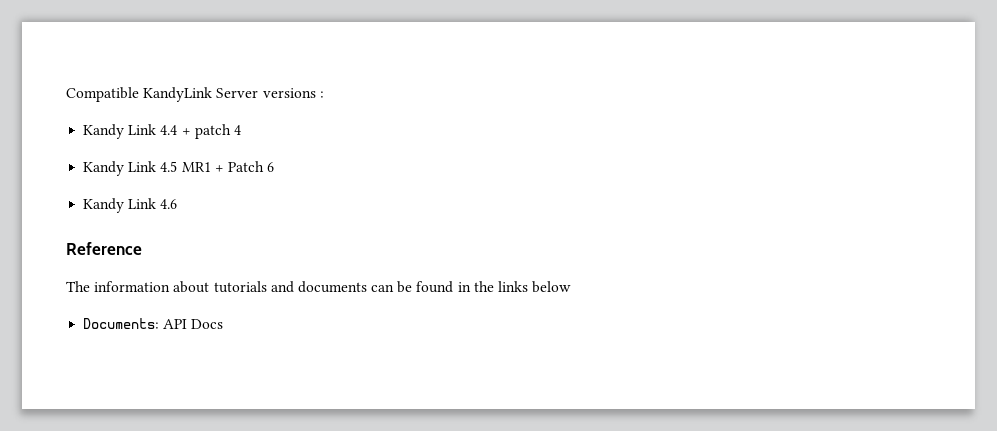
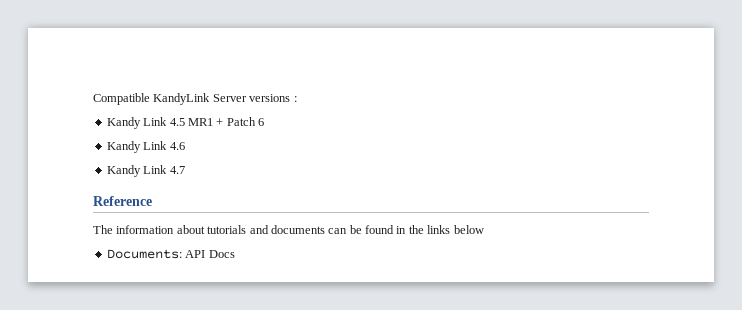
[83,124,241,139] // Kandy Link 4.4 + patch 4 -> (297, 99) none
(178, 204) none -> [106,165,185,177] // Kandy Link 4.7

